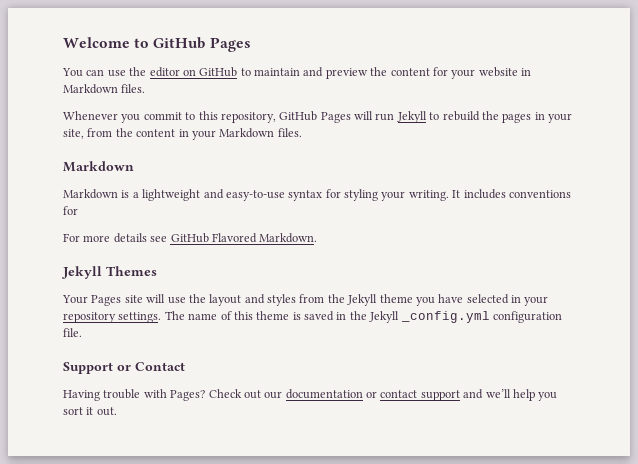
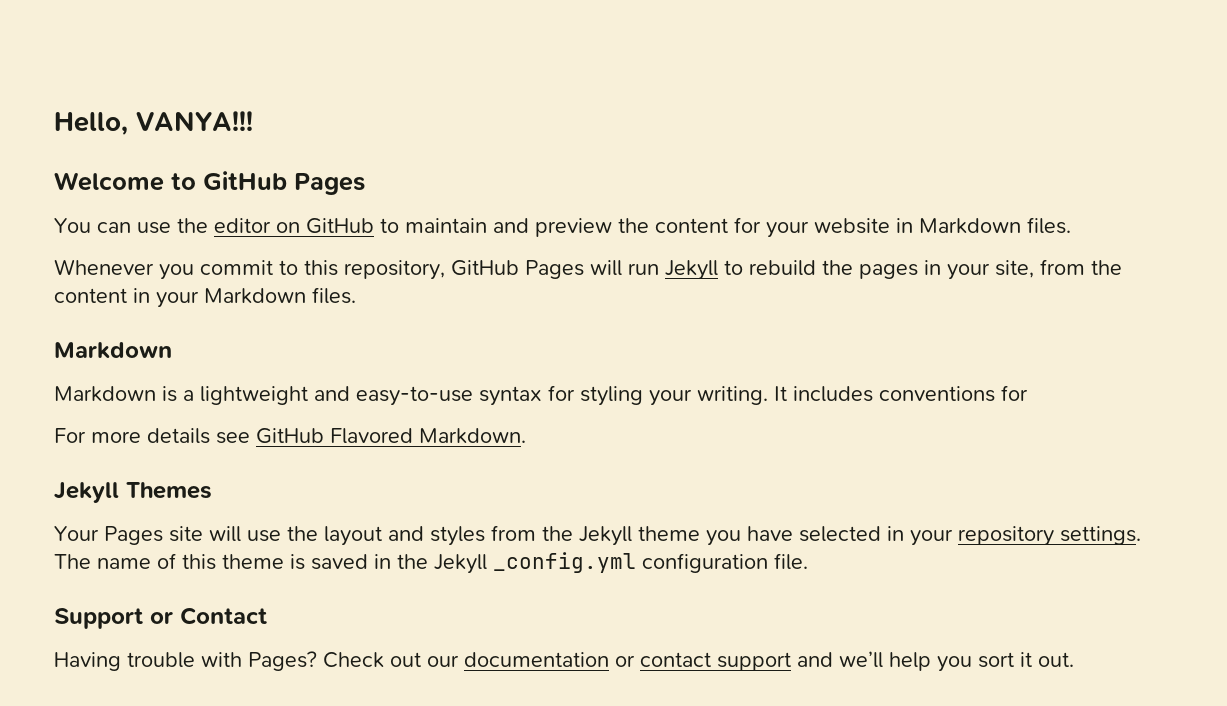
(63, 42) none -> [54,111,253,136] Hello, VANYA!!! //

